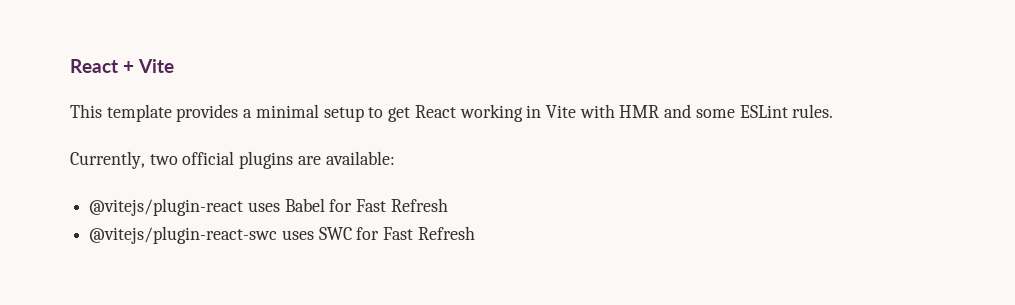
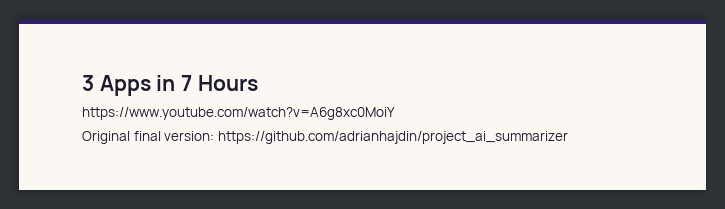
[70,59,175,73] [70,104,834,122] [70,151,395,169] [89,198,448,216] [89,226,475,244] React + Vite // This template provides a minimal setup to get React working in Vite with HMR and some ESLint rules. // Currently, two official plugins are available: // @vitejs/plugin-react uses Babel for Fast Refresh // @vitejs/plugin-react-swc uses SWC for Fast Refresh -> [82,75,258,96] [82,107,395,120] [82,131,568,144] 3 Apps in 7 Hours // https://www.youtube.com/watch?v=A6g8xc0MoiY // Original final version: https://github.com/adrianhajdin/project_ai_summarizer

